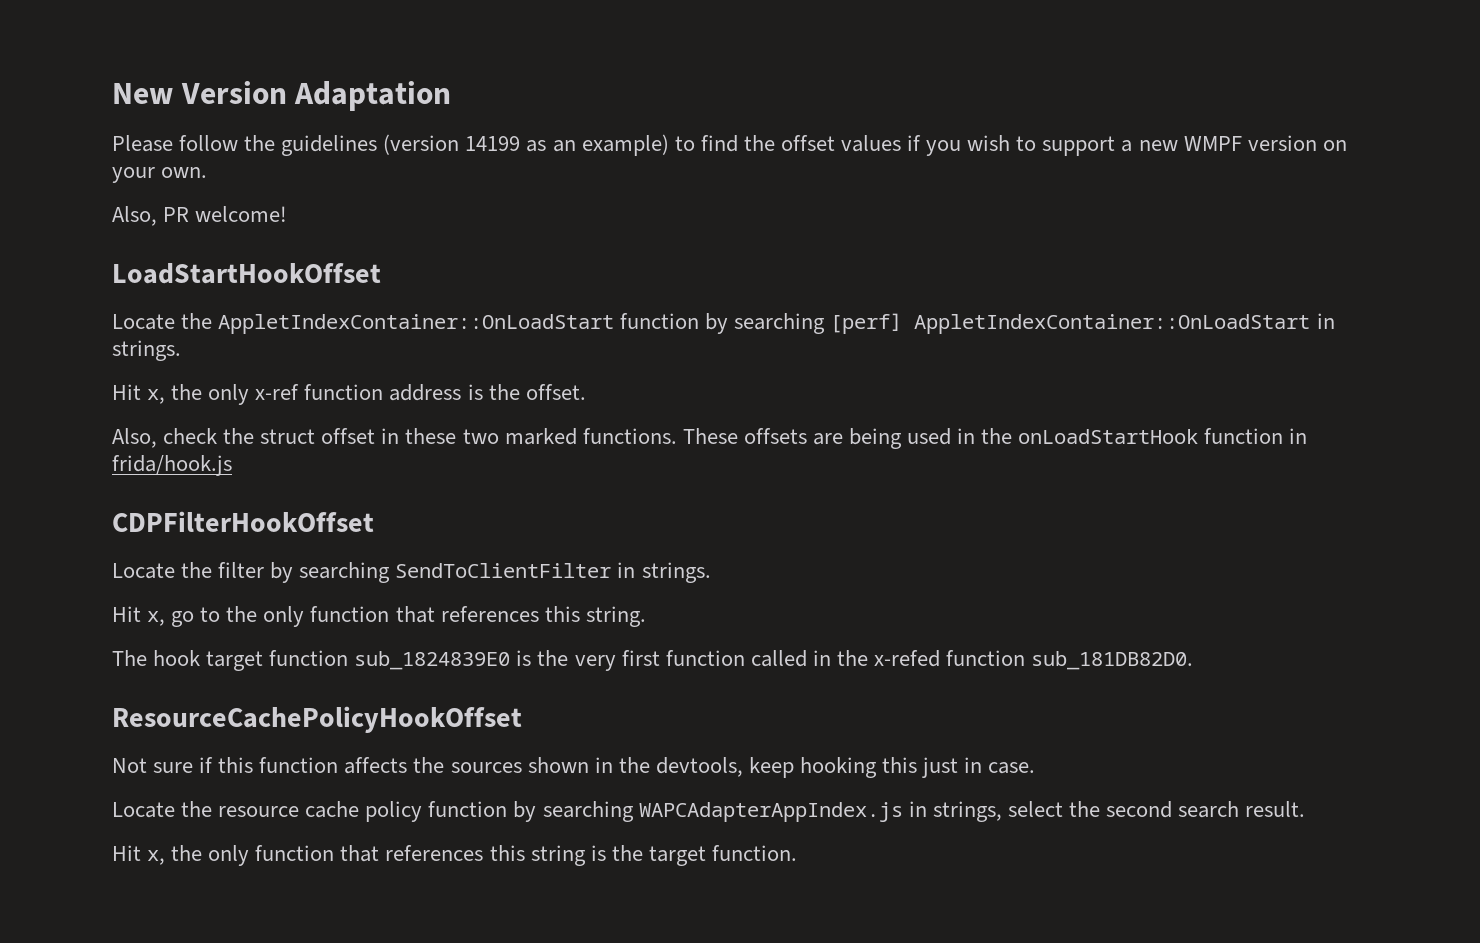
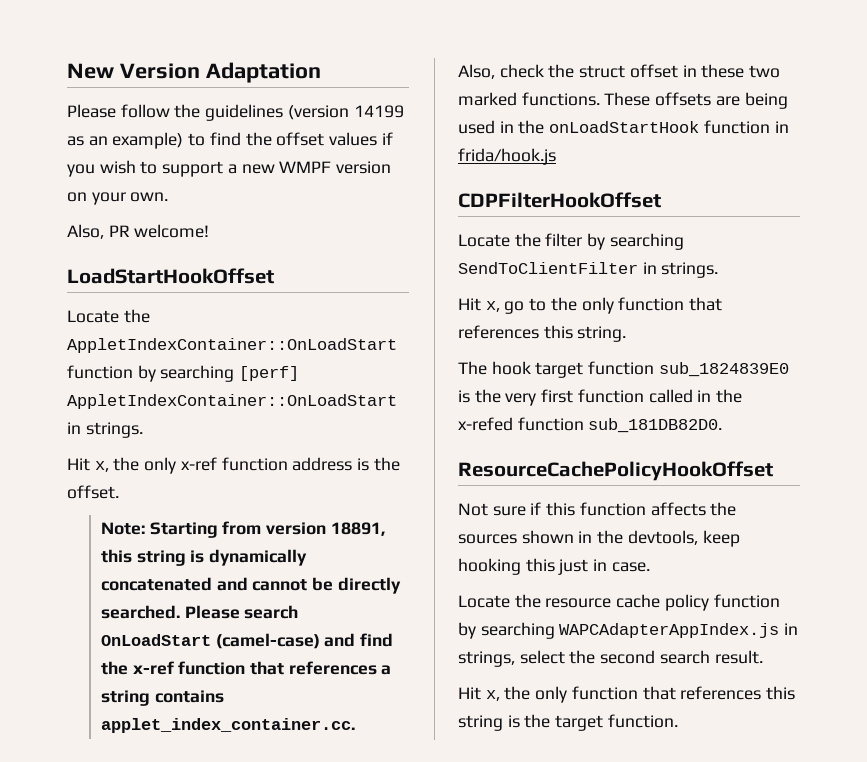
(586, 392) none -> [100,521,385,538] [100,549,307,566] [100,577,401,594] [100,605,299,619] [100,633,393,649] [100,661,392,675] [100,690,224,706] [100,718,355,733] // Note: Starting from version 18891, this string is dynamically concatenated and cannot be directly searched. Please search OnLoadStart (camel-case) and find the x-ref function that references a string contains applet_index_container.cc.

